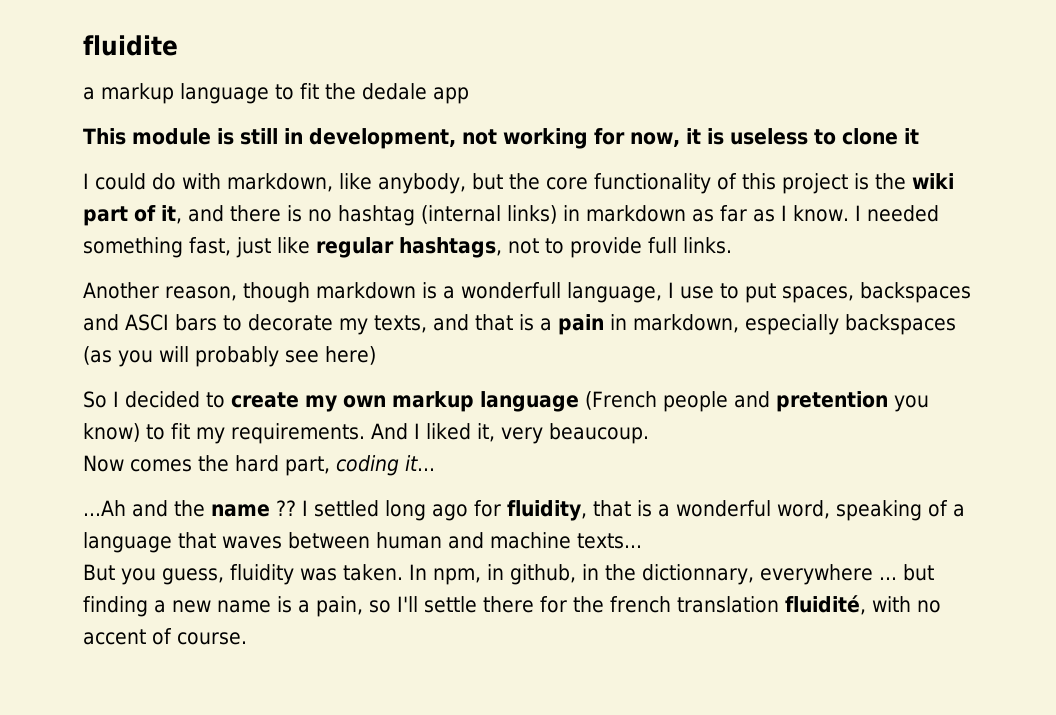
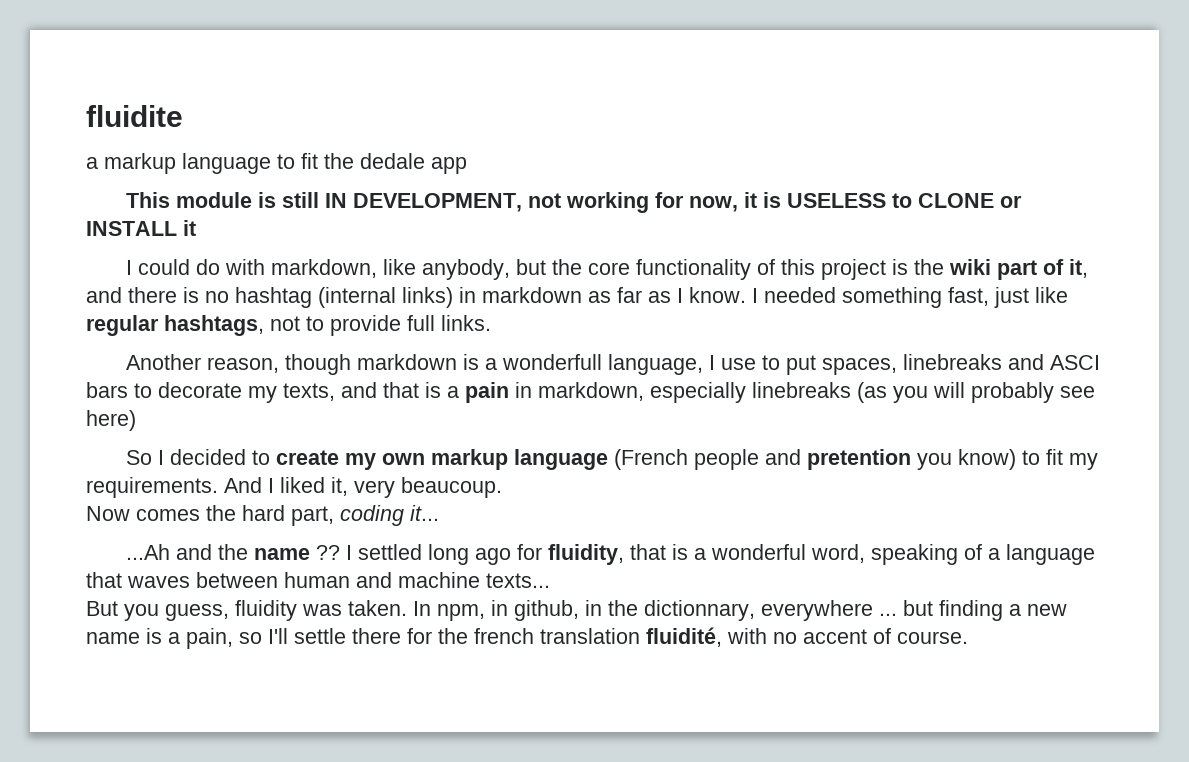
[284,128,456,149] in development, -> [324,193,522,212] IN DEVELOPMENT,
[729,128,898,145] useless to clone -> [786,193,1022,208] [86,221,177,236] USELESS to CLONE or INSTALL
[860,282,971,303] backspaces -> [902,354,1002,370] linebreaks
[845,314,956,335] backspaces -> [752,382,851,398] linebreaks

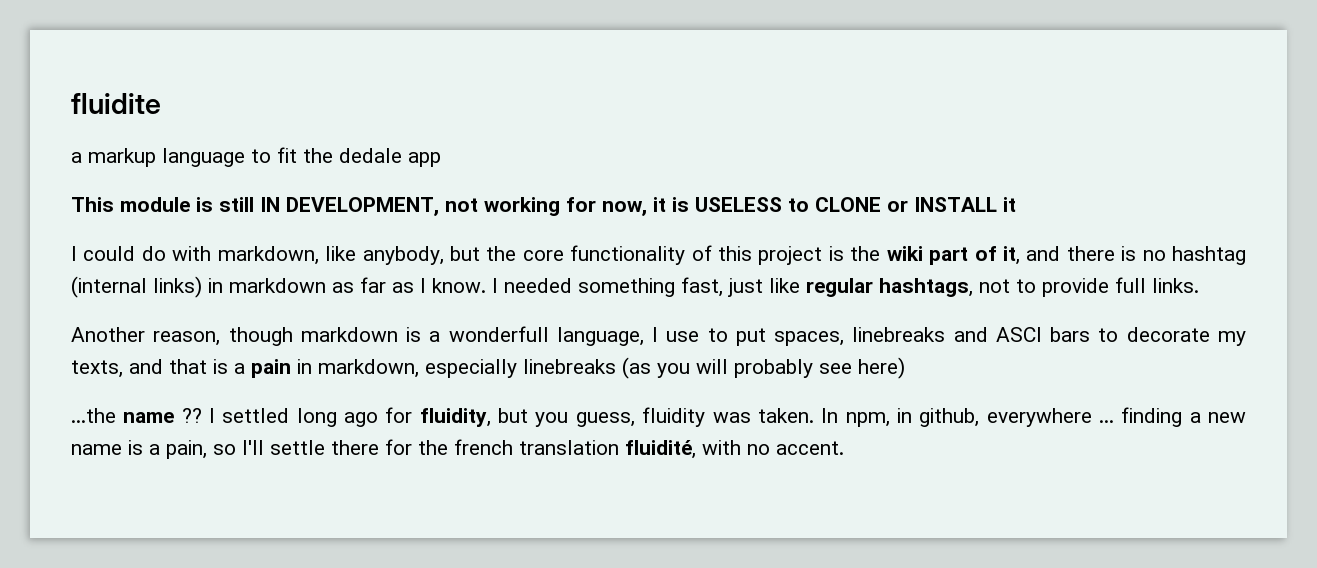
[125,449,1098,470] [86,477,502,498] [86,505,439,526] [125,544,248,560] So I decided to create my own markup language (French people and pretention you know) to fit my requirements. And I liked it, very beaucoup. // Now comes the hard part, coding it... // ...Ah and the -> [71,408,116,423] ...the
[629,544,1095,565] [86,572,550,588] [86,601,118,616] that is a wonderful word, speaking of a language that waves between human and machine texts... // But -> [498,408,529,423] but
[585,600,755,621] in the dictionnary, -> (980, 417) none
[903,600,933,616] but -> (1114, 421) none
[803,628,968,644] accent of course. -> [776,441,844,455] accent.

